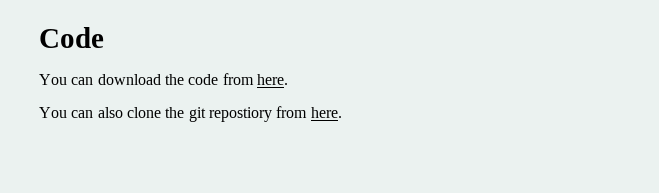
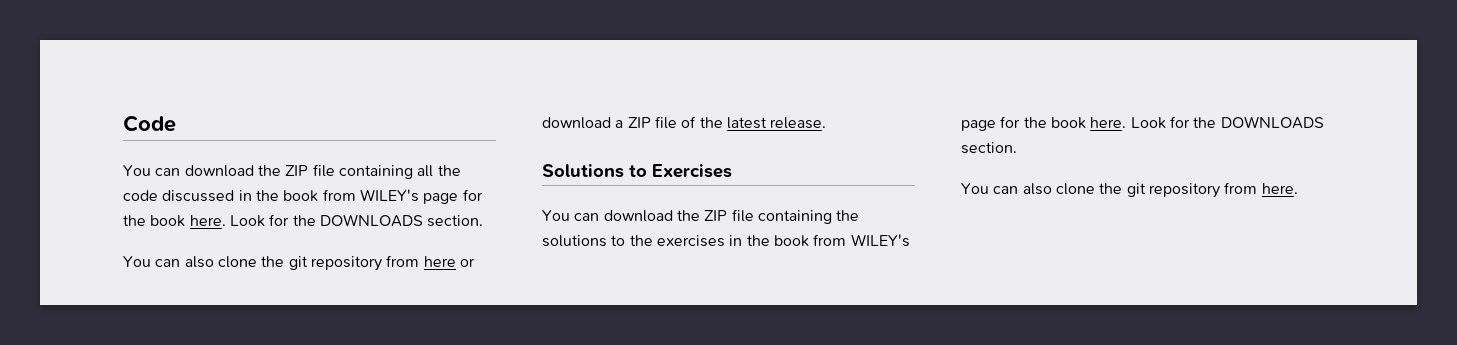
[188,73,288,85] [39,107,272,122] code from here. // You can also clone the git repostiory -> [285,164,461,179] [123,189,483,204] [123,214,484,227] [123,255,475,271] [542,116,827,129] [542,164,732,178] [542,209,860,224] [542,234,910,247] [961,116,1324,131] [961,142,1017,154] [961,183,1220,198] ZIP file containing all the code discussed in the book from WILEY's page for the book here. Look for the DOWNLOADS section. // You can also clone the git repository from here or download a ZIP file of the latest release. // Solutions to Exercises // You can download the ZIP file containing the solutions to the exercises in the book from WILEY's page for the book here. Look for the DOWNLOADS section. // You can also clone the git repository

